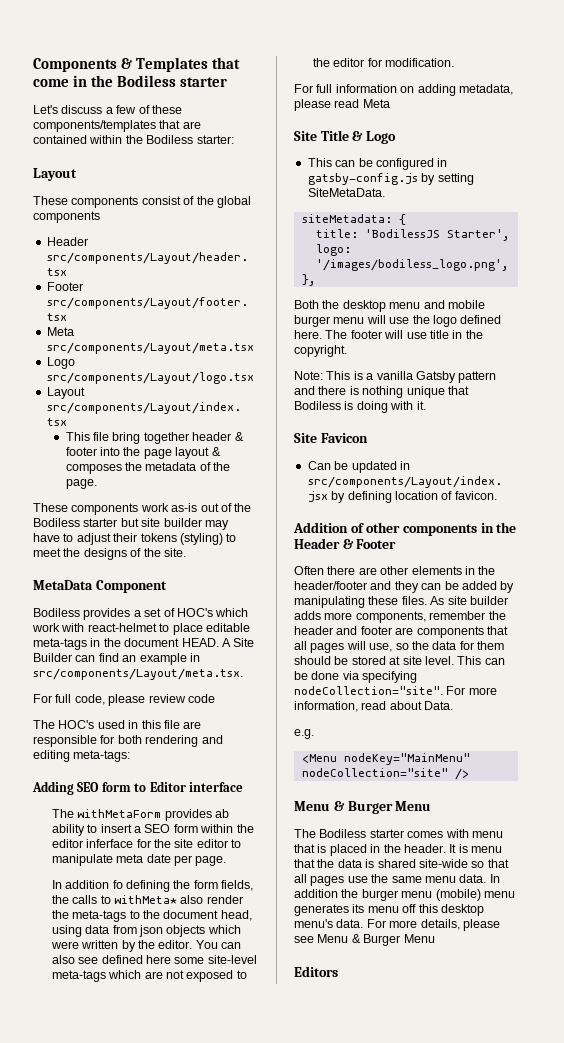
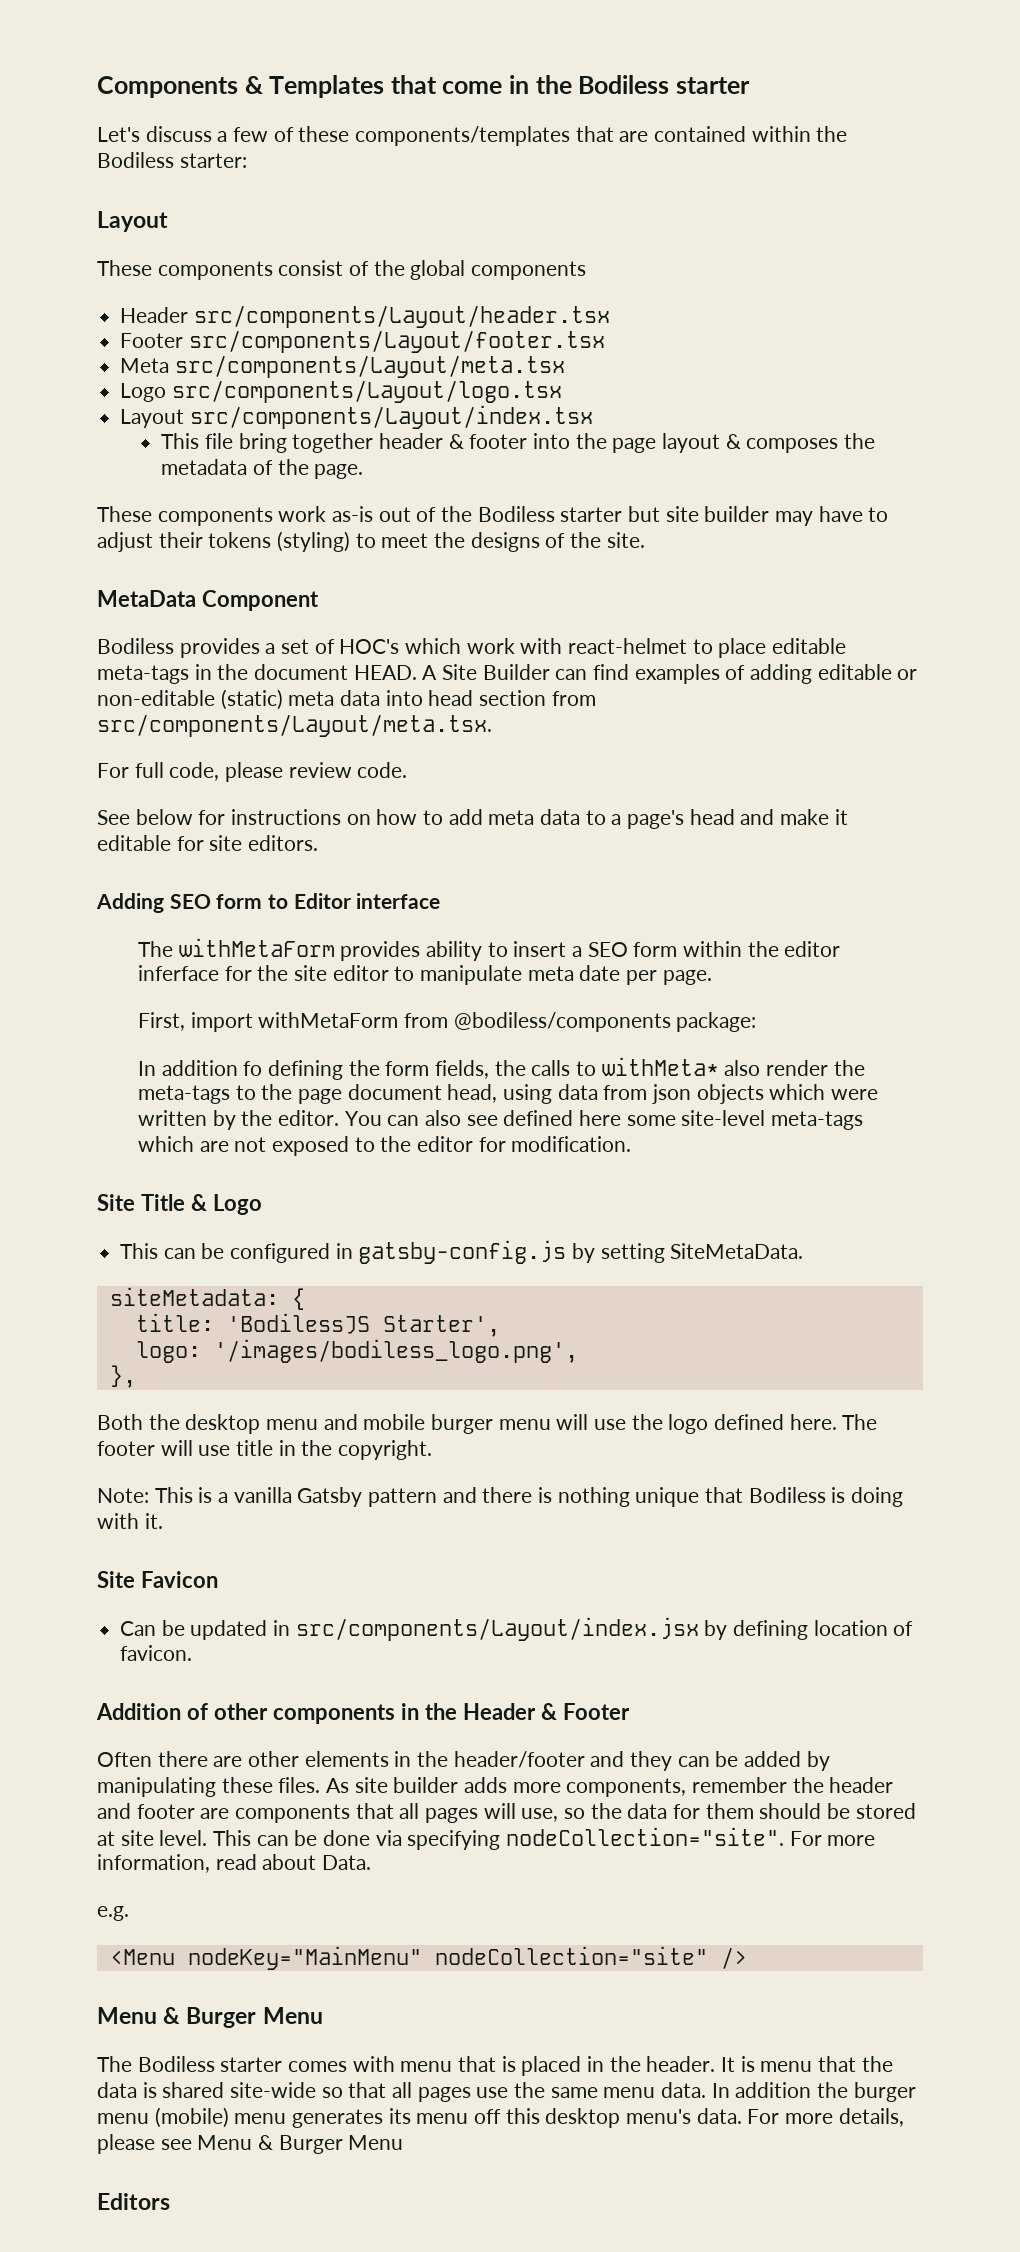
[122,653,200,665] an example in -> [634,664,918,684] [97,689,596,710] examples of adding editable or non-editable (static) meta data into head section from
[187,694,215,703] [33,720,202,729] [33,735,223,747] [33,750,131,762] code // The HOC's used in this file are responsible for both rendering and editing meta-tags: -> [357,762,408,778] [97,809,848,829] [97,835,319,851] code. // See below for instructions on how to add meta data to a page's head and make it editable for site editors.
[215,809,230,818] ab -> (421, 951) none
(227, 861) none -> [138,1012,757,1032] // First, import withMetaForm from @bodiless/components package:
(161, 914) none -> [298,1089,343,1104] page
[294,84,513,96] [294,99,390,111] // For full information on adding metadata, please read Meta -> (632, 1144) none

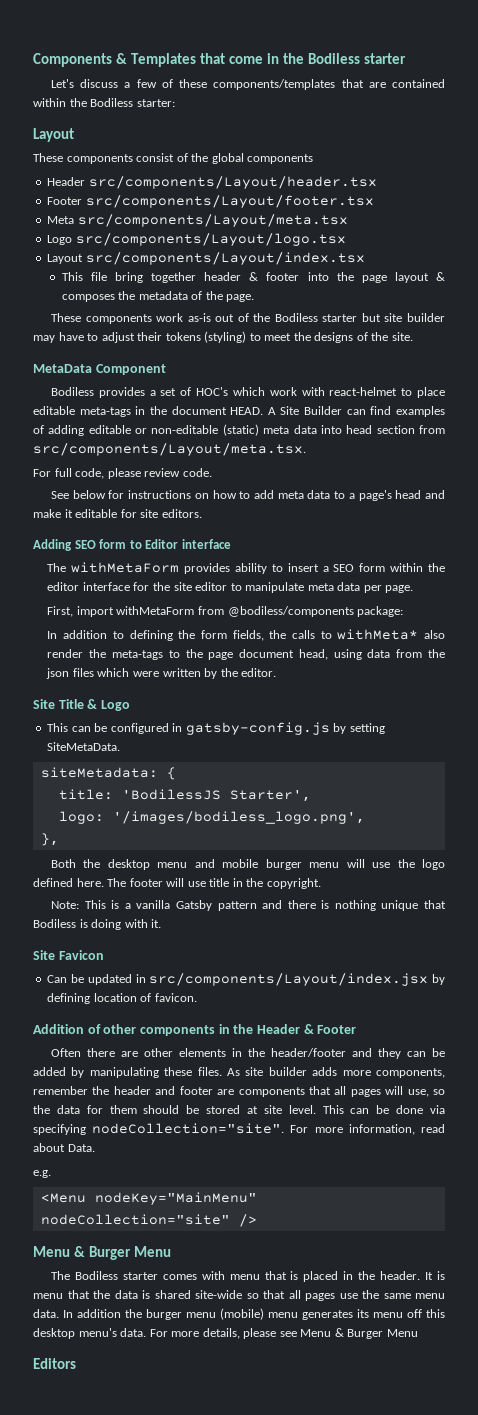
[138,965,220,981] inferface -> [82,582,130,591] interface
[579,965,621,981] date -> [337,582,361,591] data
[243,1061,263,1076] fo -> [112,631,124,639] to
[652,1084,764,1104] json objects -> [428,649,446,658] [46,668,94,679] the json files
[344,1110,864,1130] [138,1136,632,1156] You can also see defined here some site-level meta-tags which are not exposed to the editor for modification. -> (277, 672) none

